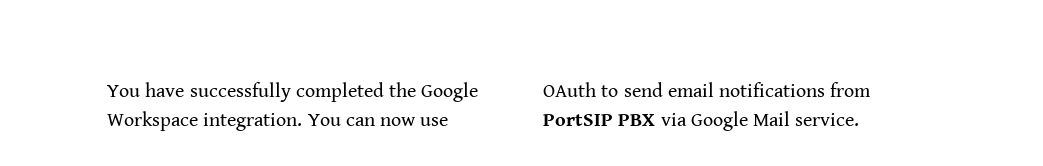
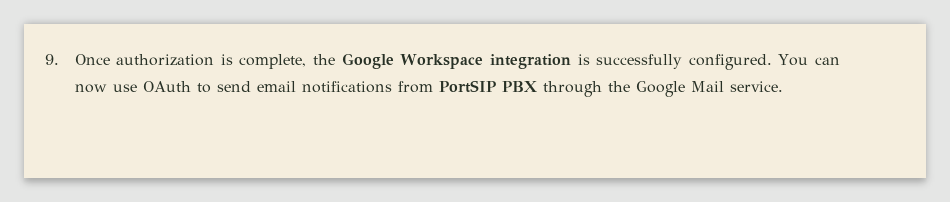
[107,82,479,102] [107,111,303,131] You have successfully completed the Google Workspace integration. -> [45,53,772,70] 9. Once authorization is complete, the Google Workspace integration is successfully configured.
[660,113,687,126] via -> [542,81,630,97] through the

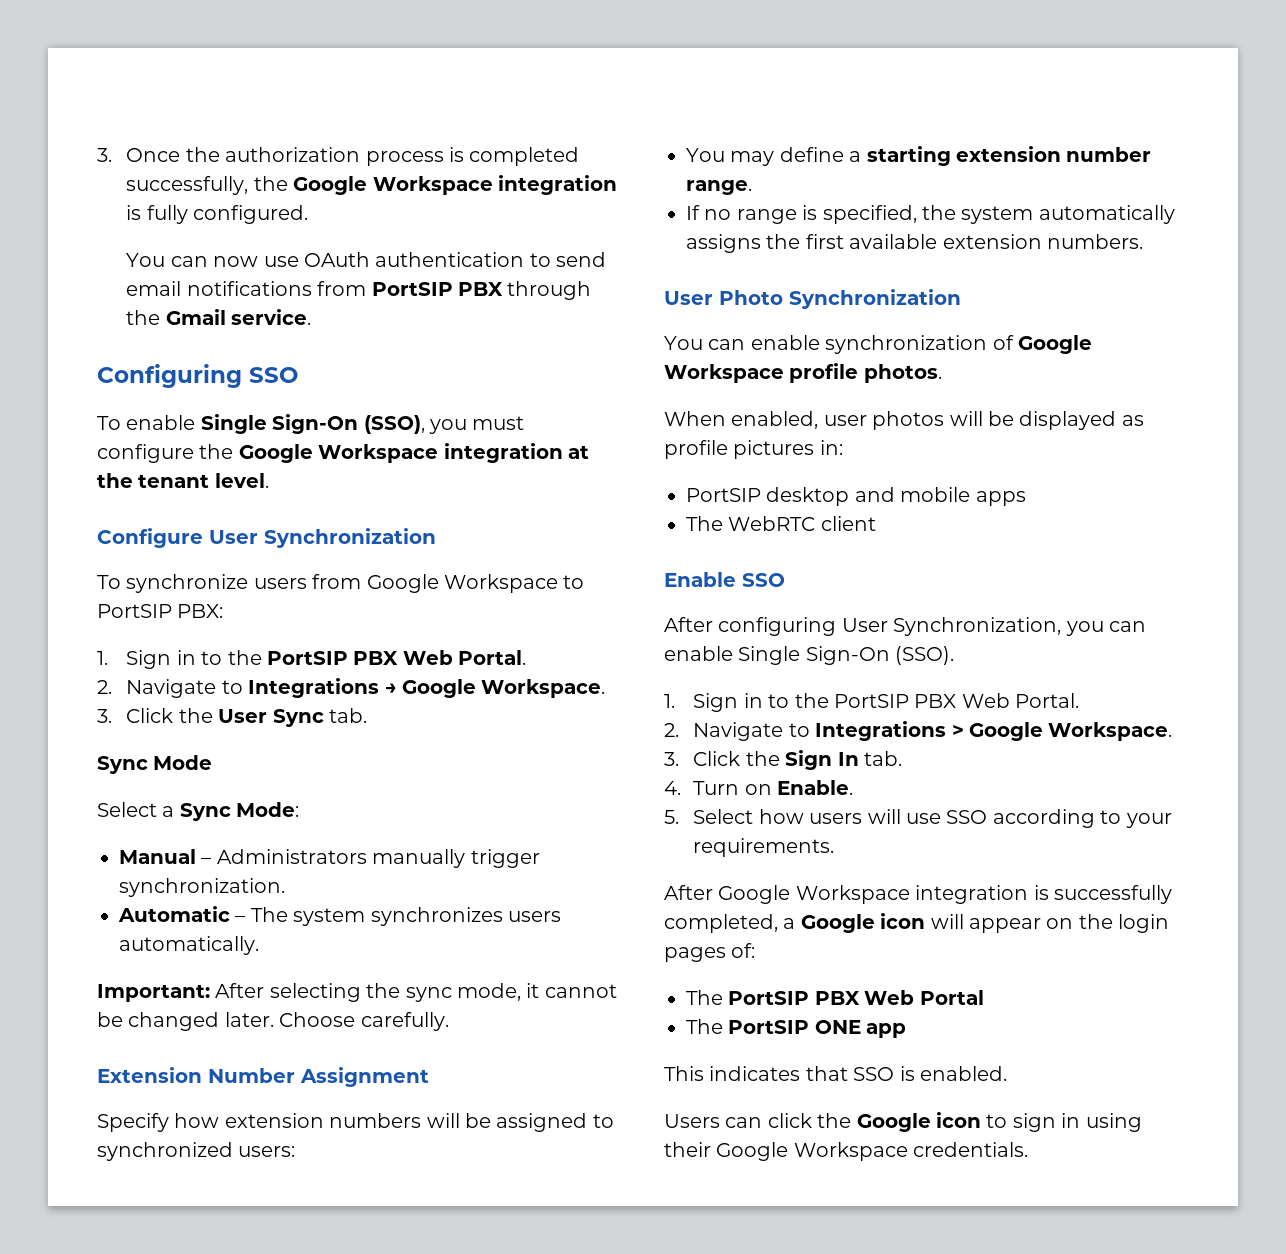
[45,54,307,69] 9. Once authorization is complete, -> [97,147,580,166] [126,176,249,195] 3. Once the authorization process is completed successfully,
[596,54,683,69] successfully -> [146,205,188,224] fully
(772, 62) none -> (309, 214) //
(191, 86) none -> [375,252,525,267] authentication
[635,81,783,97] Google Mail service. -> [165,309,312,325] [97,364,298,388] [97,414,525,434] [97,443,589,463] [97,473,269,488] [97,528,436,548] [97,574,585,593] [97,604,224,618] [97,650,527,669] [97,678,606,698] [97,708,367,727] [97,755,213,774] [97,802,300,821] [119,849,540,868] [119,878,285,897] [118,906,561,926] [119,936,259,955] [97,983,617,1002] [97,1012,449,1031] [97,1067,429,1087] [97,1113,614,1132] [97,1142,296,1161] [686,146,1152,166] [686,180,752,195] [686,205,1175,224] [686,234,1143,253] [664,289,961,309] [664,335,1092,354] [664,363,942,383] [664,411,1144,430] [664,440,843,459] [686,487,1026,506] [686,516,876,531] [664,572,785,587] [664,617,1146,636] [664,646,955,665] [664,693,1080,712] [664,721,1173,741] [664,750,902,770] [664,780,854,795] [664,809,1172,828] [693,838,835,857] [664,885,1172,904] [664,913,1170,933] [664,943,756,962] [686,990,984,1005] [686,1019,907,1038] [664,1066,1007,1081] [664,1112,1142,1132] [664,1142,1029,1161] Gmail service. // Configuring SSO // To enable Single Sign-On (SSO), you must configure the Google Workspace integration at the tenant level. // Configure User Synchronization // To synchronize users from Google Workspace to PortSIP PBX: // 1. Sign in to the PortSIP PBX Web Portal. // 2. Navigate to Integrations → Google Workspace. // 3. Click the User Sync tab. // Sync Mode // Select a Sync Mode: // Manual – Administrators manually trigger synchronization. // Automatic – The system synchronizes users automatically. // Important: After selecting the sync mode, it cannot be changed later. Choose carefully. // Extension Number Assignment // Specify how extension numbers will be assigned to synchronized users: // You may define a starting extension number range. // If no range is specified, the system automatically assigns the first available extension numbers. // User Photo Synchronization // You can enable synchronization of Google Workspace profile photos. // When enabled, user photos will be displayed as profile pictures in: // PortSIP desktop and mobile apps // The WebRTC client // Enable SSO // After configuring User Synchronization, you can enable Single Sign-On (SSO). // 1. Sign in to the PortSIP PBX Web Portal. // 2. Navigate to Integrations > Google Workspace. // 3. Click the Sign In tab. // 4. Turn on Enable. // 5. Select how users will use SSO according to your requirements. // After Google Workspace integration is successfully completed, a Google icon will appear on the login pages of: // The PortSIP PBX Web Portal // The PortSIP ONE app // This indicates that SSO is enabled. // Users can click the Google icon to sign in using their Google Workspace credentials.

